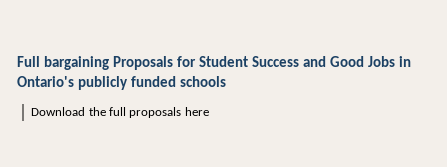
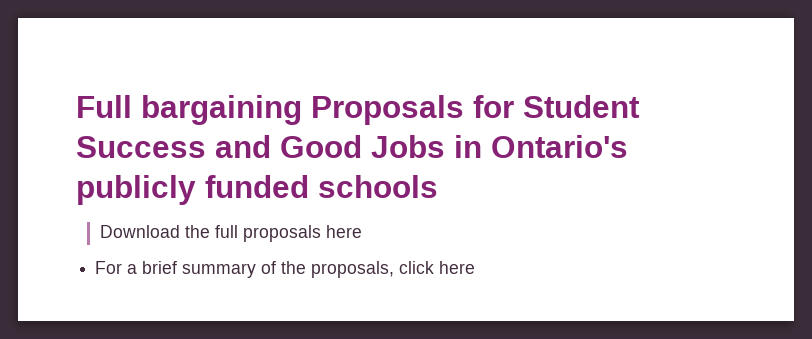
(209, 111) none -> [95,261,476,278] // For a brief summary of the proposals, click here

